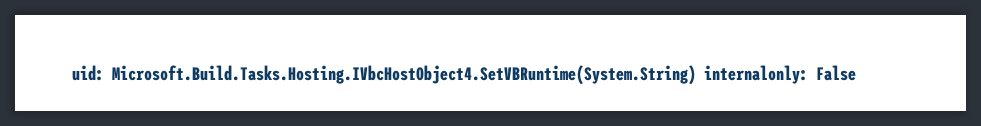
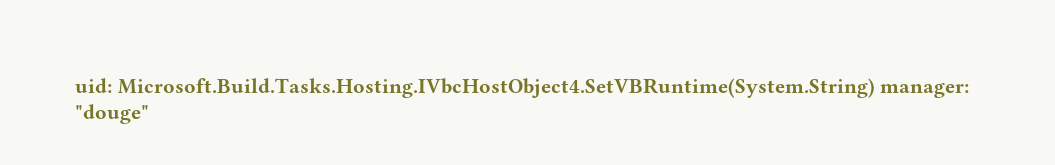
[704,65,856,84] internalonly: False -> [880,83,970,98] [75,104,149,124] manager: "douge"

